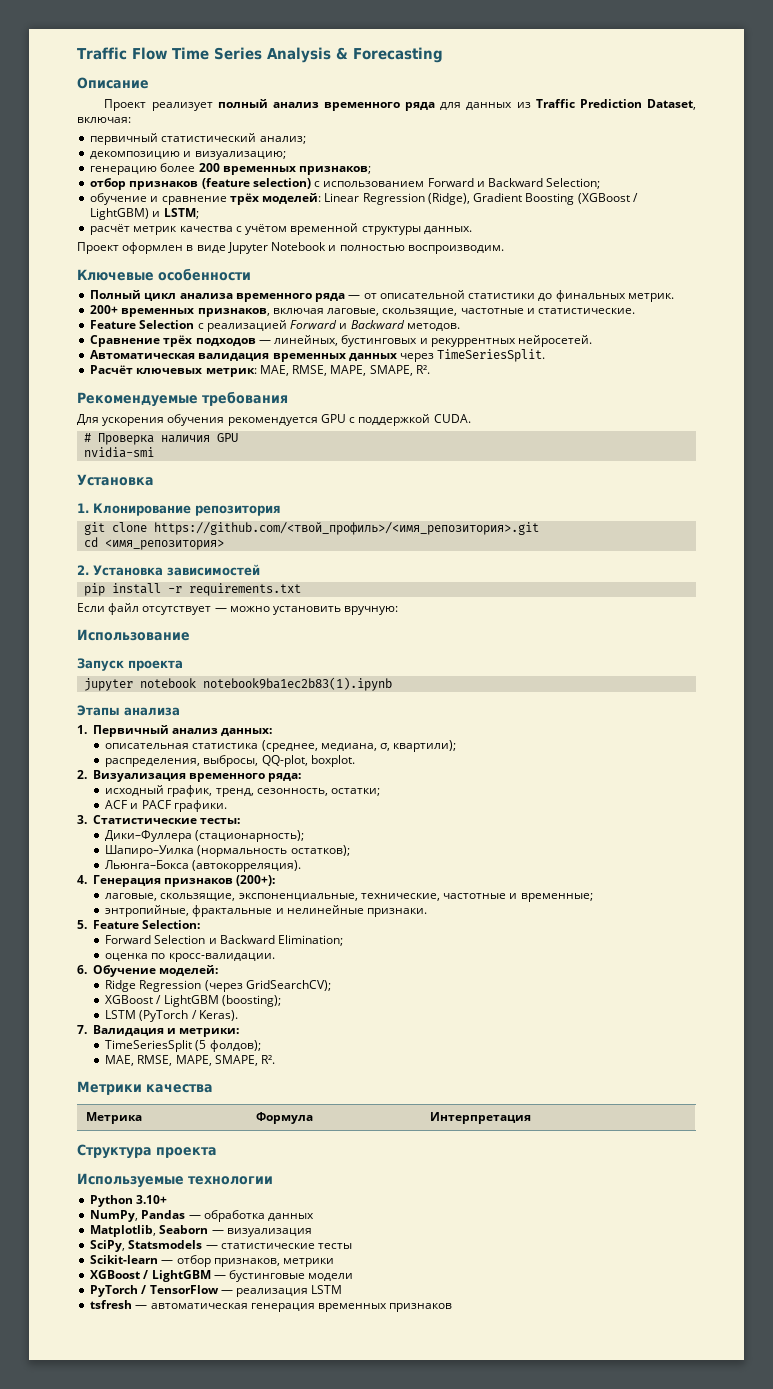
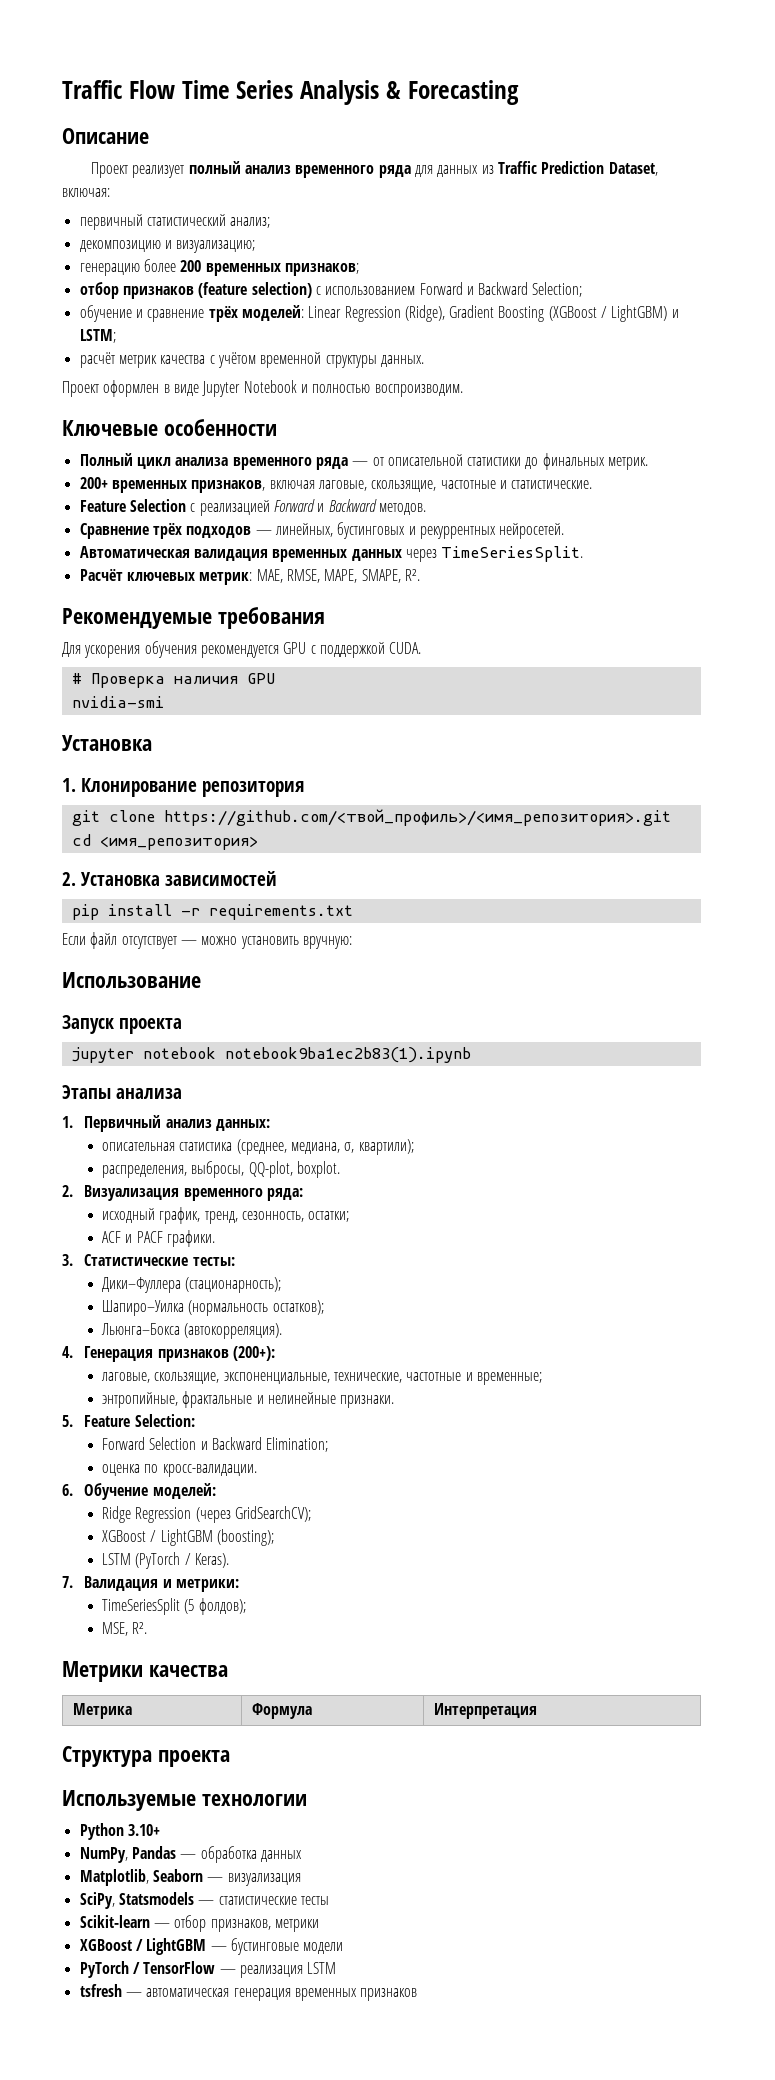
[105,1055,258,1066] MAE, RMSE, MAPE, SMAPE, -> [101,1622,128,1636] MSE,

